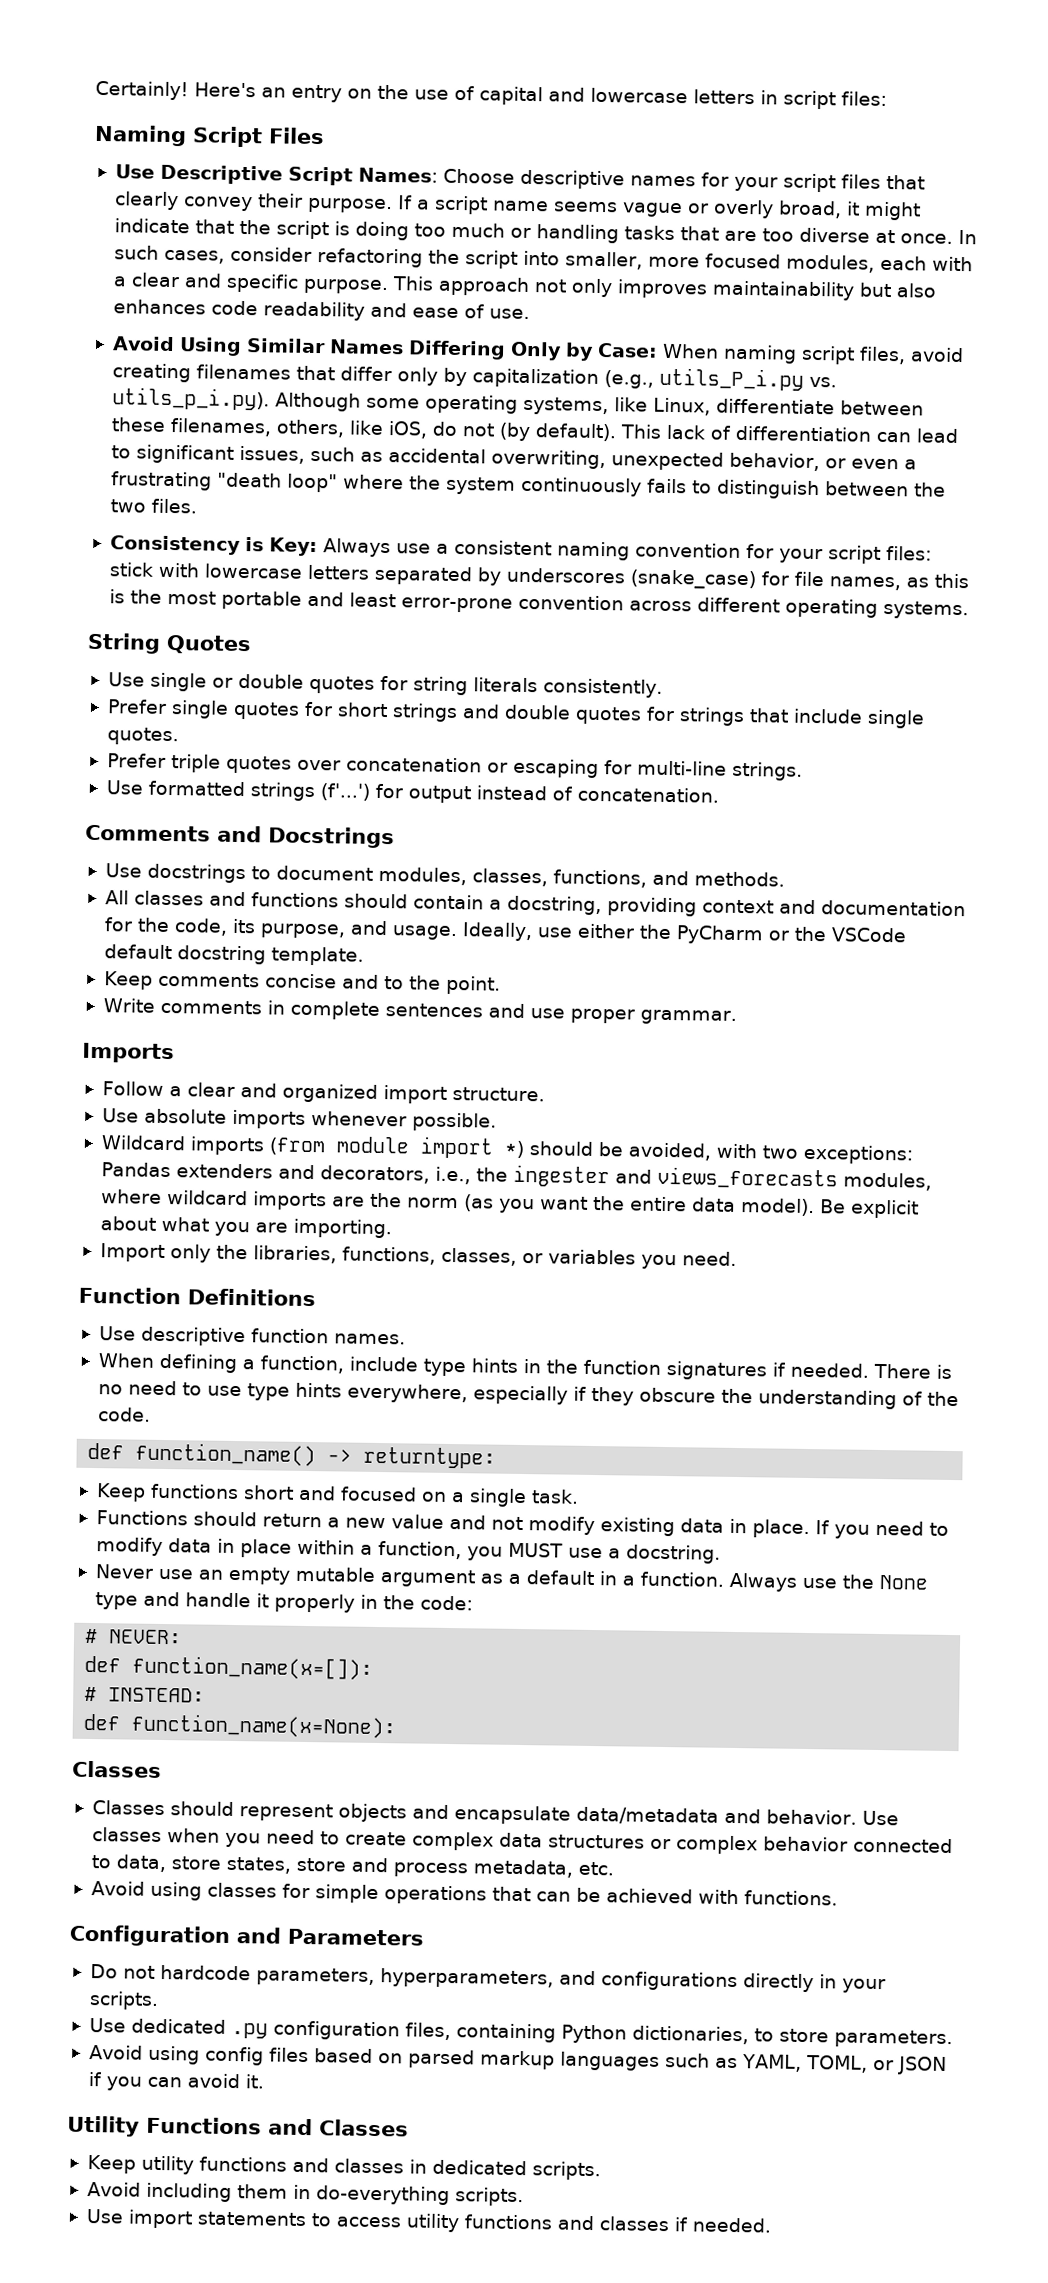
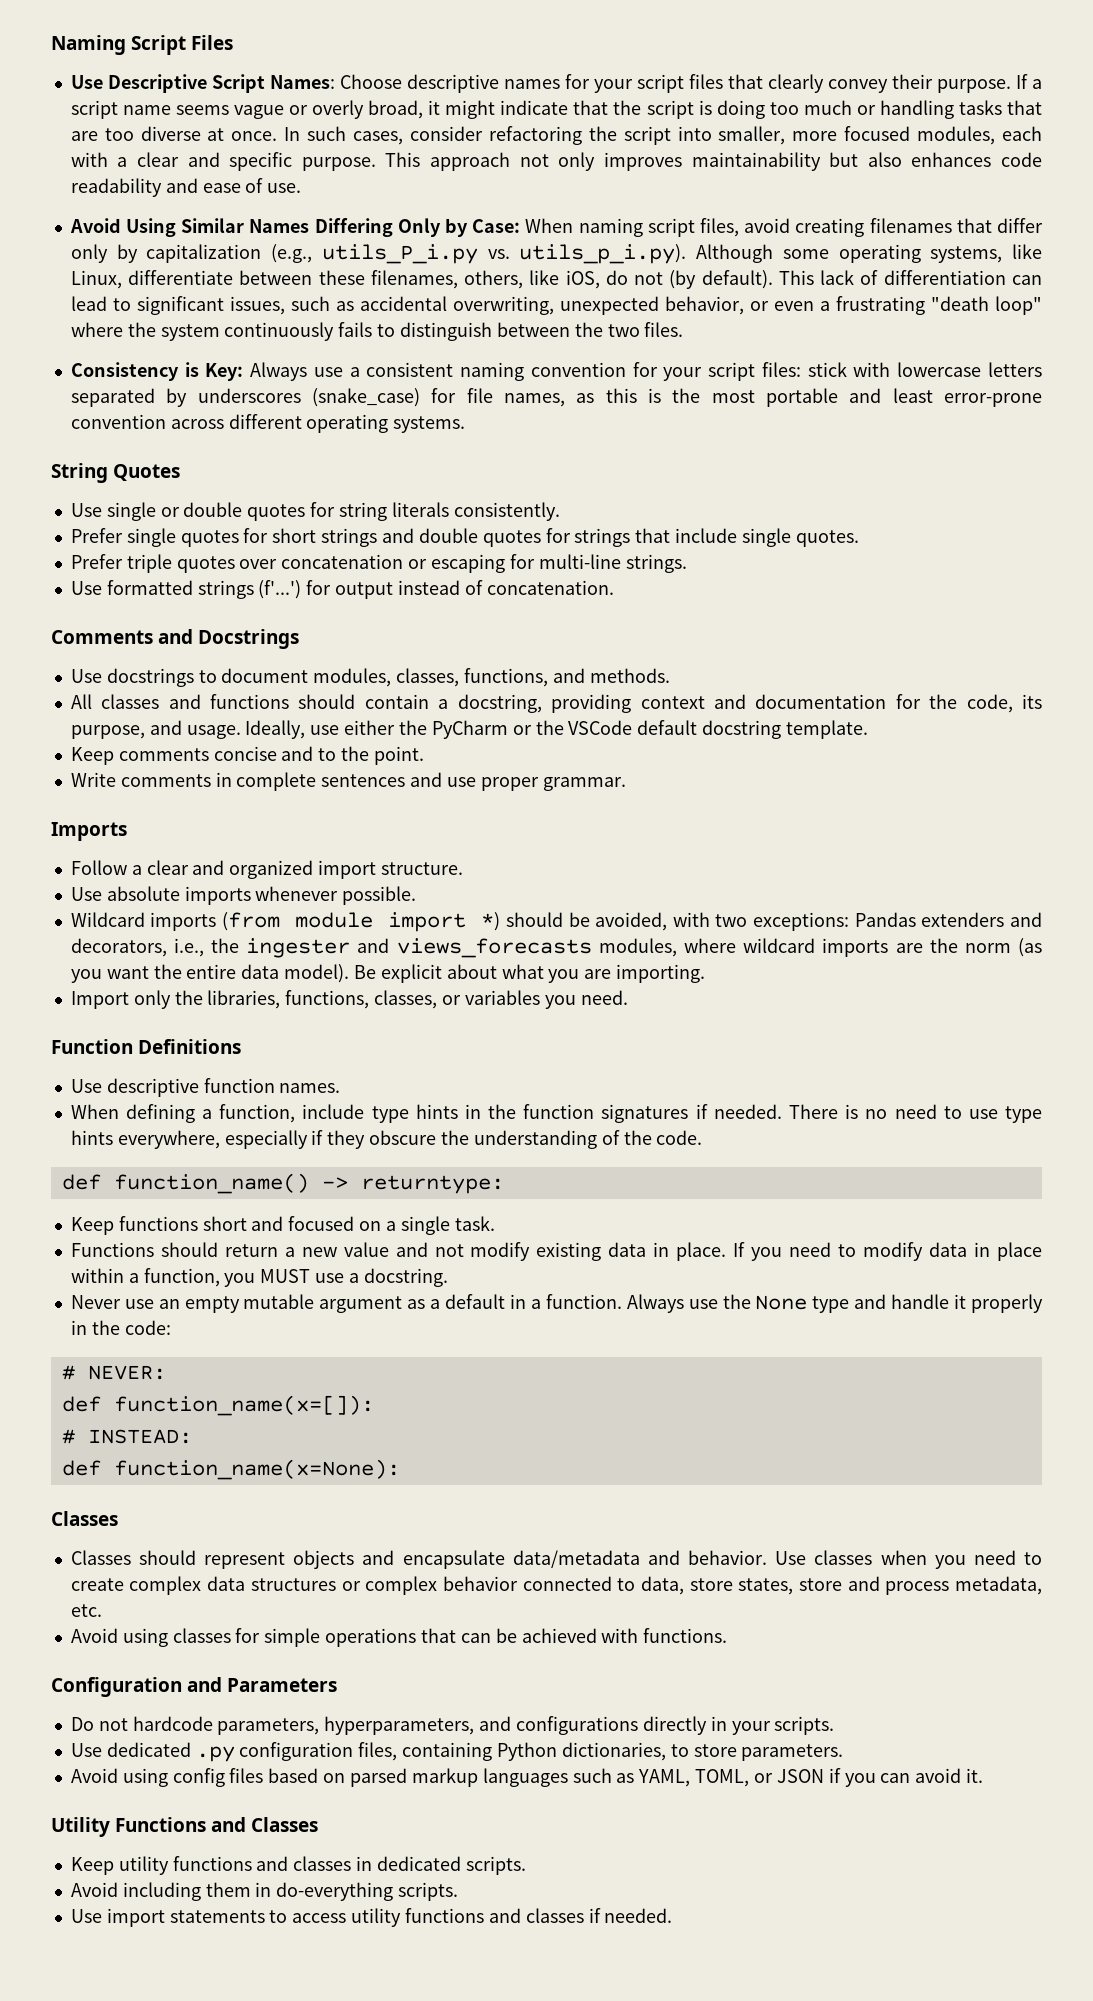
[95,80,887,110] Certainly! Here's an entry on the use of capital and lowercase letters in script files: // -> (51, 45) none

